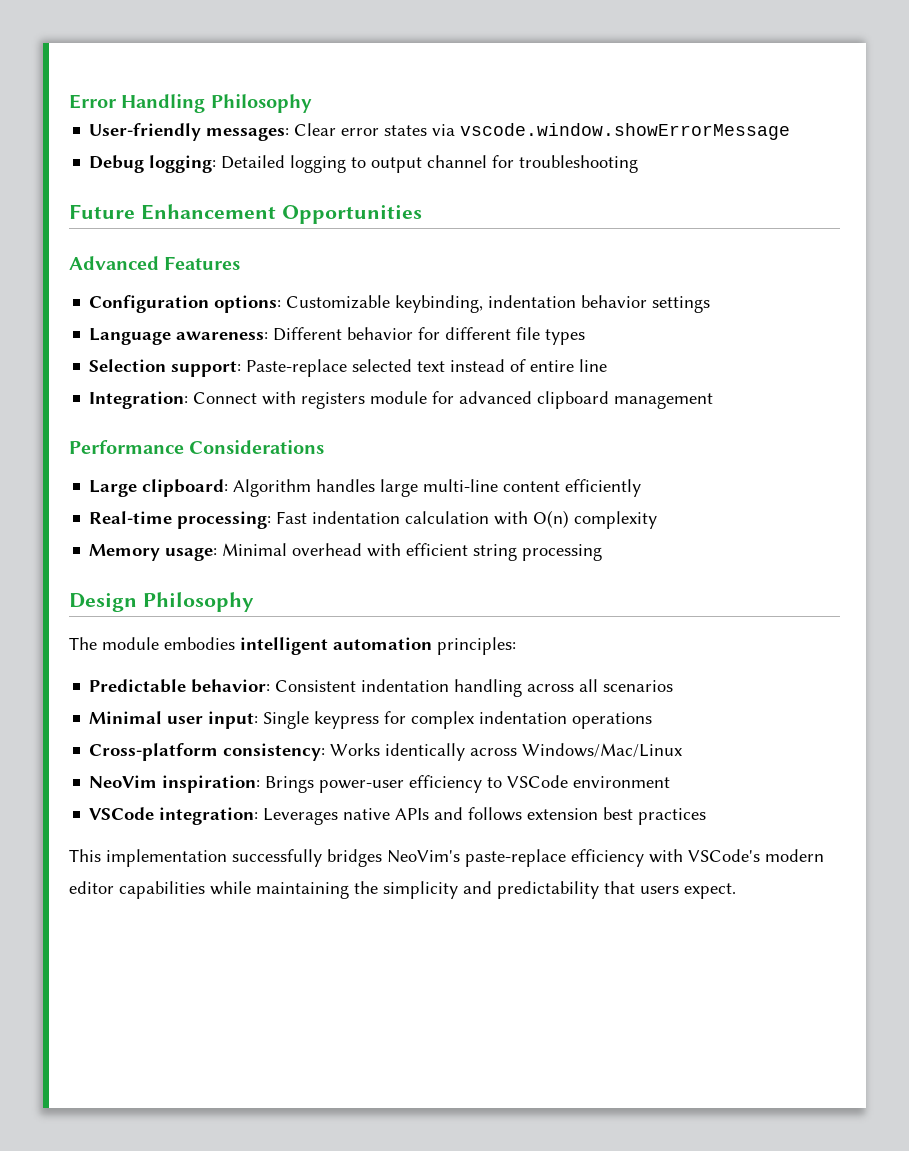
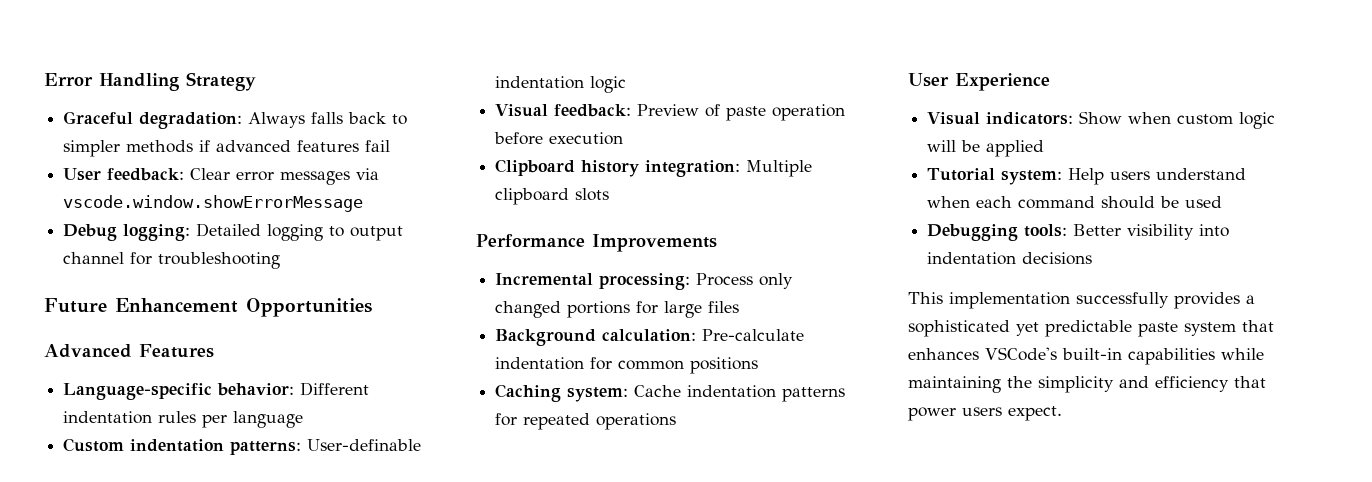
[210,94,312,113] [89,123,290,141] Philosophy // User-friendly messages: -> [186,72,256,91] [63,111,408,129] [63,140,391,157] [63,168,185,181] Strategy // Graceful degradation: Always falls back to simpler methods if advanced features fail // User feedback:
[384,125,428,136] states -> [280,171,351,185] messages
[89,295,711,313] [89,327,586,345] [89,359,608,377] [89,391,714,409] [69,440,325,454] [89,479,642,497] [89,510,658,529] [89,543,603,561] [69,592,254,612] [69,637,516,655] [89,679,674,697] [89,711,653,729] [89,743,683,761] [89,775,671,793] [89,807,707,825] [69,849,824,867] [69,881,114,894] Configuration options: Customizable keybinding, indentation behavior settings // Language awareness: Different behavior for different file types // Selection support: Paste-replace selected text instead of entire line // Integration: Connect with registers module for advanced clipboard management // Performance Considerations // Large clipboard: Algorithm handles large multi-line content efficiently // Real-time processing: Fast indentation calculation with O(n) complexity // Memory usage: Minimal overhead with efficient string processing // Design Philosophy // The module embodies intelligent automation principles: // Predictable behavior: Consistent indentation handling across all scenarios // Minimal user input: Single keypress for complex indentation operations // Cross-platform consistency: Works identically across Windows/Mac/Linux // NeoVim inspiration: Brings power-user efficiency to VSCode environment // VSCode integration: Leverages native APIs and follows extension best practices // This implementation successfully bridges NeoVim's paste-replace efficiency with VSCode's modern editor -> [63,382,370,400] [63,411,304,428] [63,438,422,455] [495,76,627,93] [495,104,846,121] [494,132,624,145] [495,159,813,177] [495,188,610,205] [476,234,717,252] [495,273,794,290] [495,301,740,318] [495,329,805,346] [495,357,759,374] [495,384,846,402] [495,413,677,430] [908,73,1050,91] [927,111,1276,129] [927,140,1045,157] [927,168,1247,185] [927,196,1223,209] [927,224,1230,241] [927,252,1093,265] [908,292,1255,309] [908,320,1274,337] [908,347,1122,361] Language-specific behavior: Different indentation rules per language // Custom indentation patterns: User-definable indentation logic // Visual feedback: Preview of paste operation before execution // Clipboard history integration: Multiple clipboard slots // Performance Improvements // Incremental processing: Process only changed portions for large files // Background calculation: Pre-calculate indentation for common positions // Caching system: Cache indentation patterns for repeated operations // User Experience // Visual indicators: Show when custom logic will be applied // Tutorial system: Help users understand when each command should be used // Debugging tools: Better visibility into indentation decisions // This implementation successfully provides a sophisticated yet predictable paste system that enhances VSCode's built-in
[497,881,635,899] predictability that -> [1155,376,1266,392] [908,407,956,421] efficiency that power

